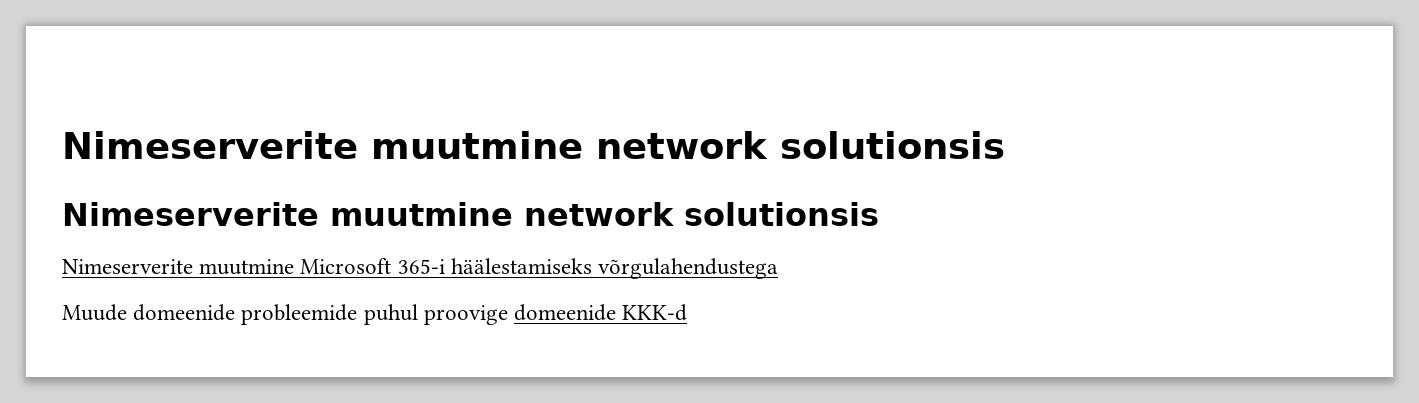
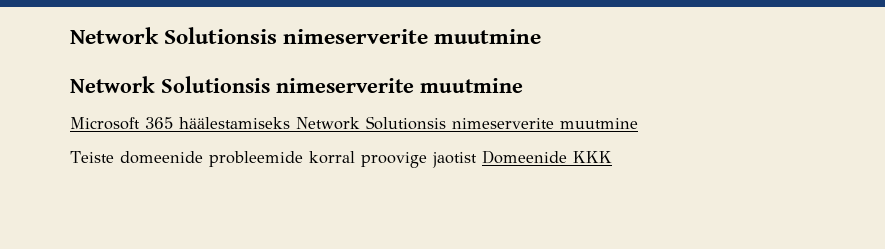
[62,131,1005,159] [62,202,879,226] [62,258,779,279] [62,304,688,325] Nimeserverite muutmine network solutionsis // Nimeserverite muutmine network solutionsis // Nimeserverite muutmine Microsoft 365-i häälestamiseks võrgulahendustega // Muude domeenide probleemide puhul proovige domeenide KKK-d -> [70,27,542,44] [70,76,523,93] [70,116,638,130] [70,150,612,168] Network Solutionsis nimeserverite muutmine // Network Solutionsis nimeserverite muutmine // Microsoft 365 häälestamiseks Network Solutionsis nimeserverite muutmine // Teiste domeenide probleemide korral proovige jaotist Domeenide KKK

